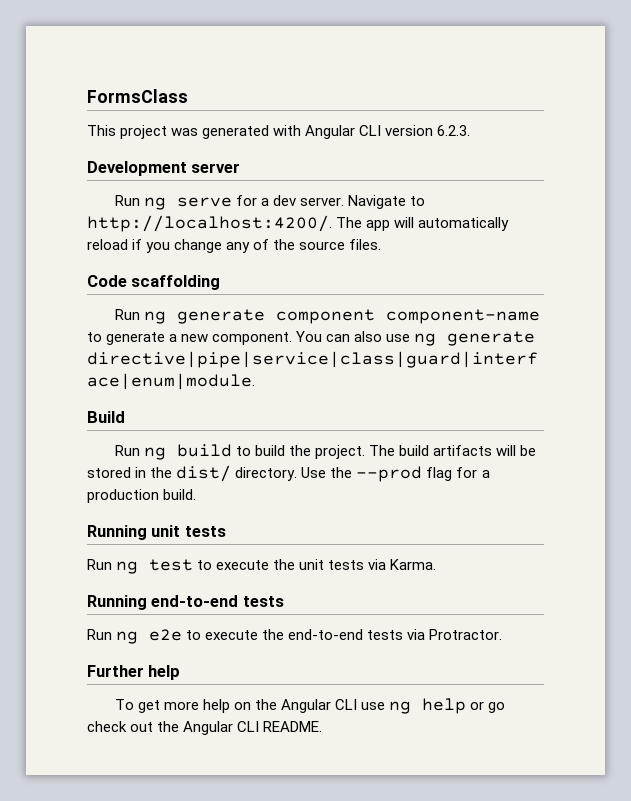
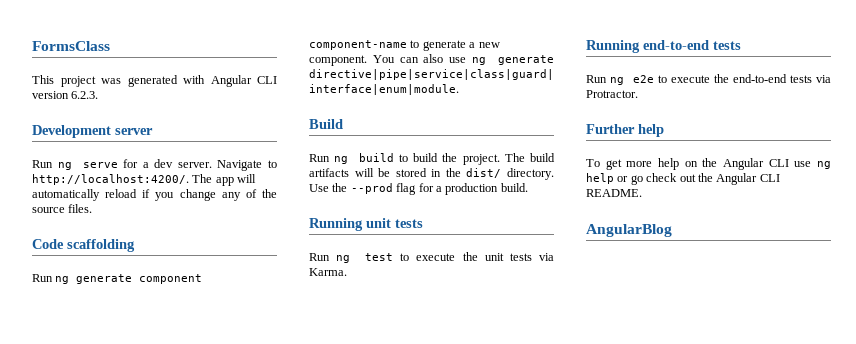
(323, 726) none -> [586,224,672,237] // AngularBlog

